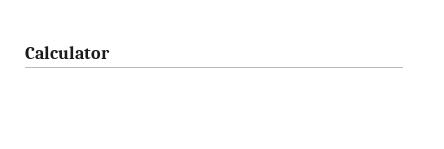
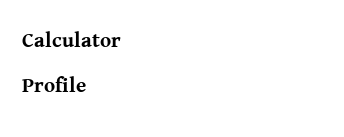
(110, 52) none -> [22,76,86,92] // Profile

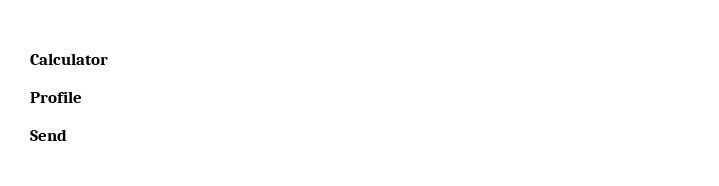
(86, 84) none -> [30,129,67,141] // Send

